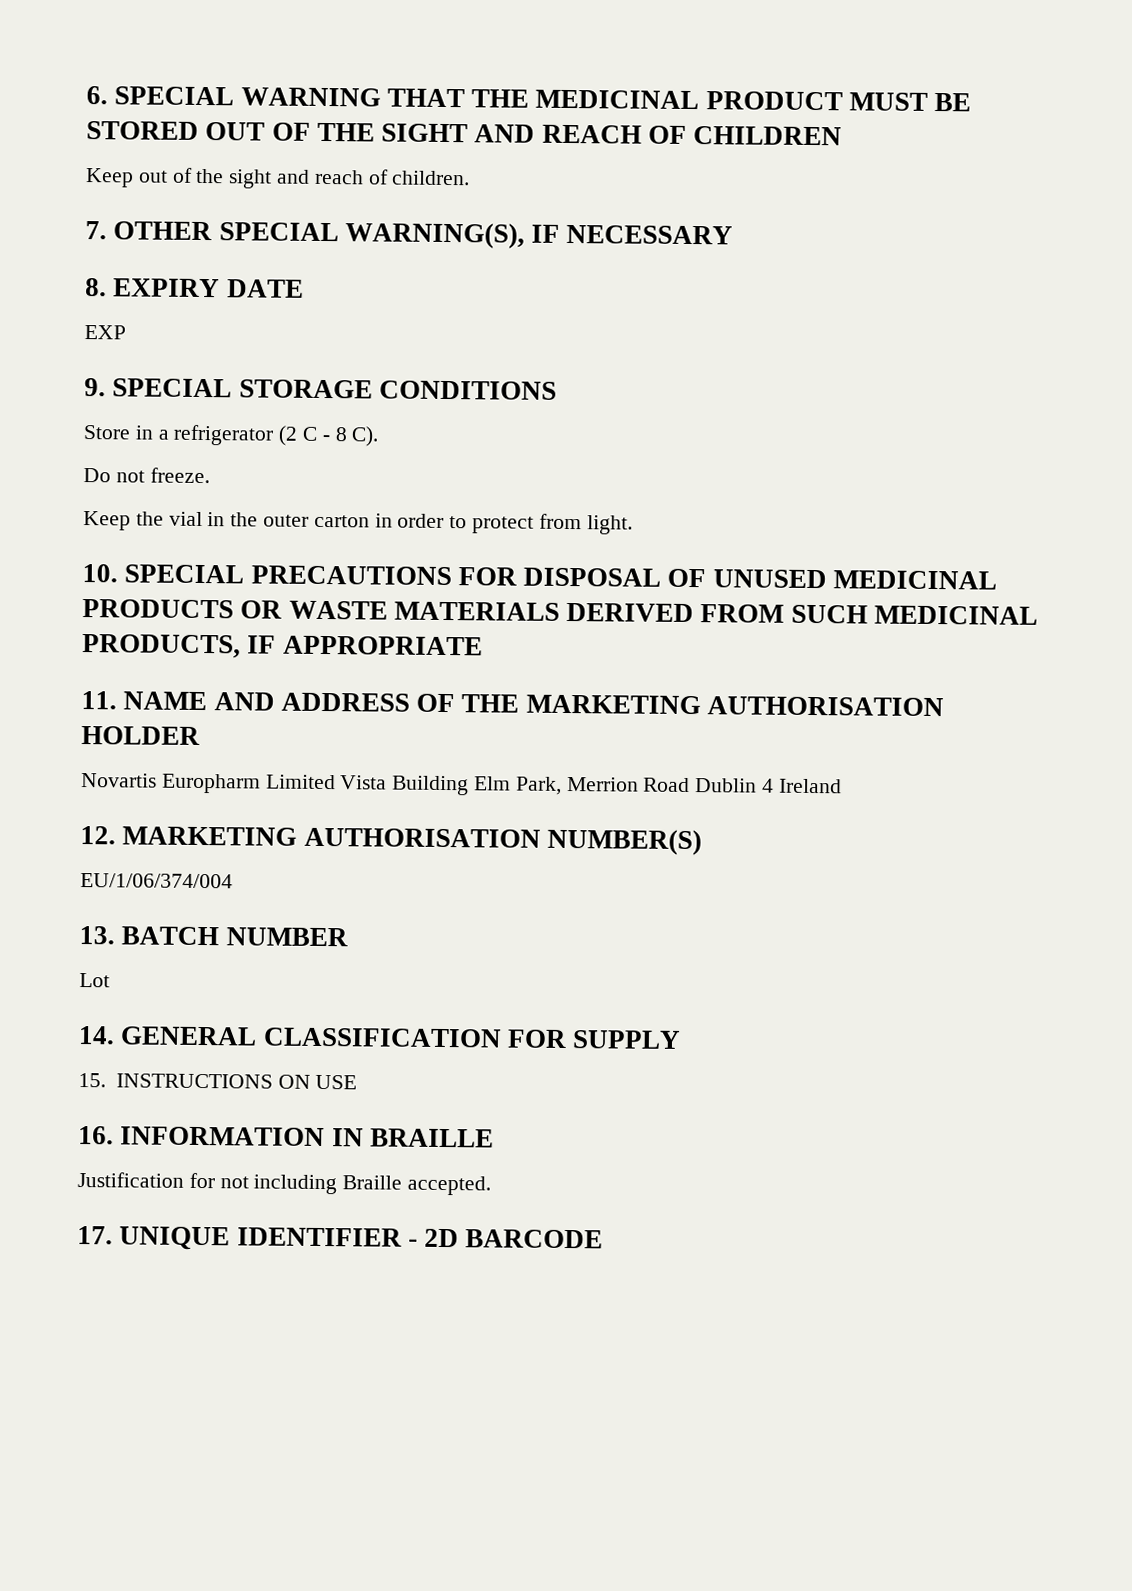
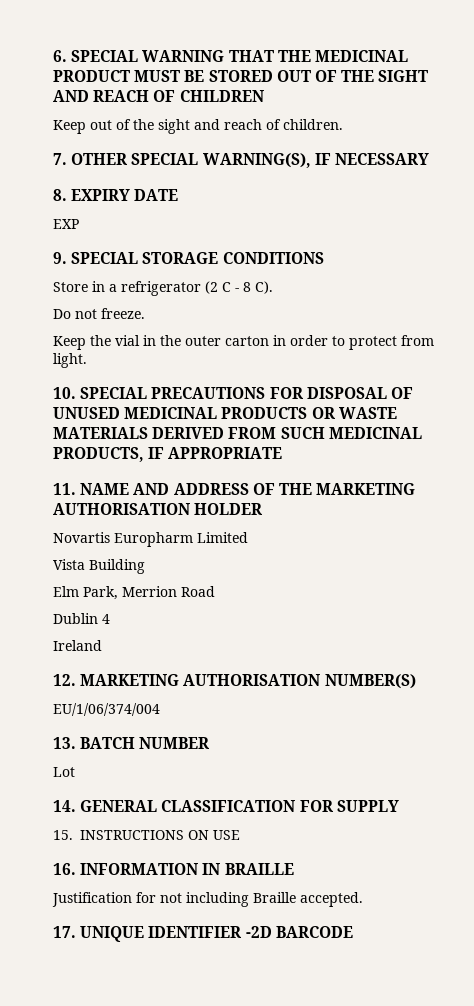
(336, 782) none -> (248, 537) //
(470, 785) none -> (145, 566) //
(691, 785) none -> (215, 591) //
(775, 785) none -> (110, 619) //
[407,1228,460,1248] - 2D -> [245,926,272,938] -2D

